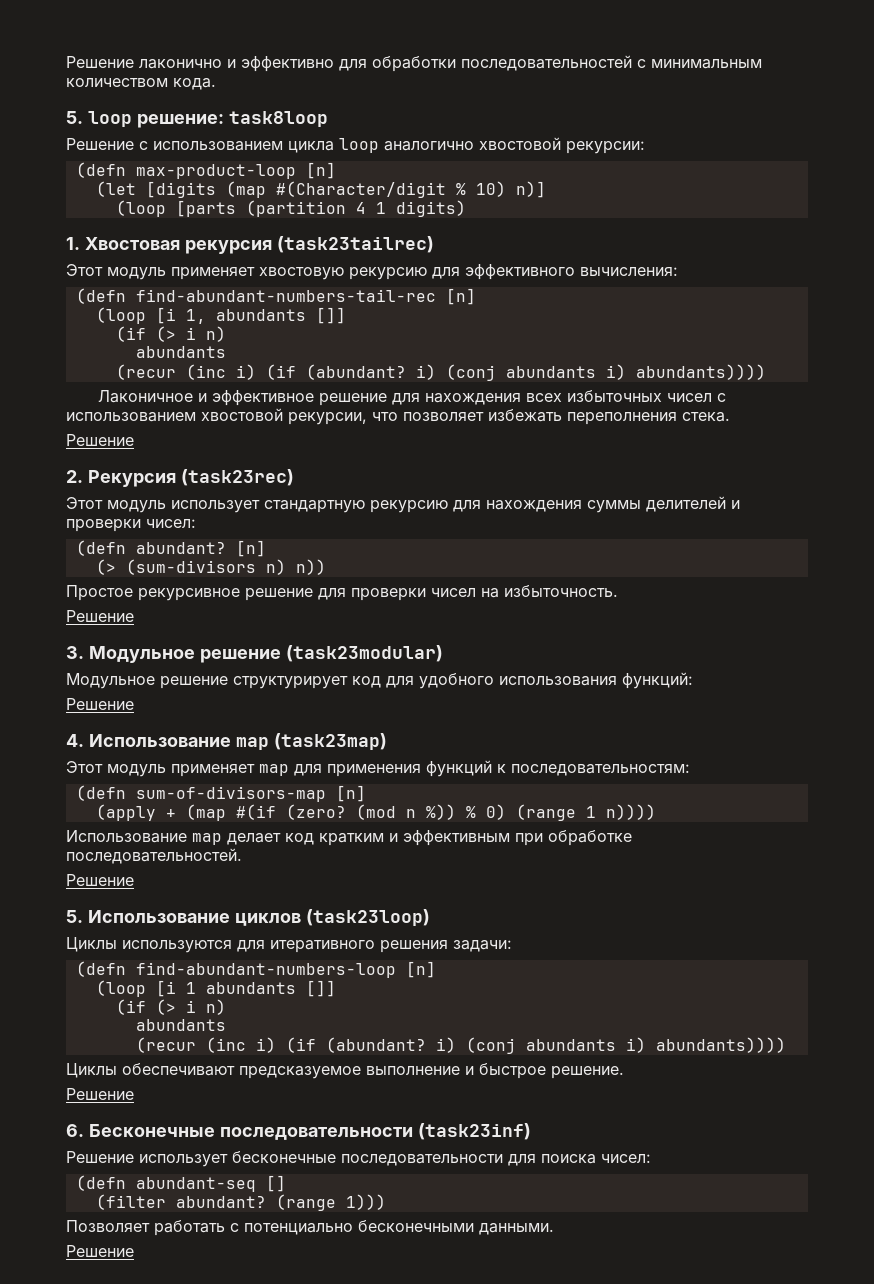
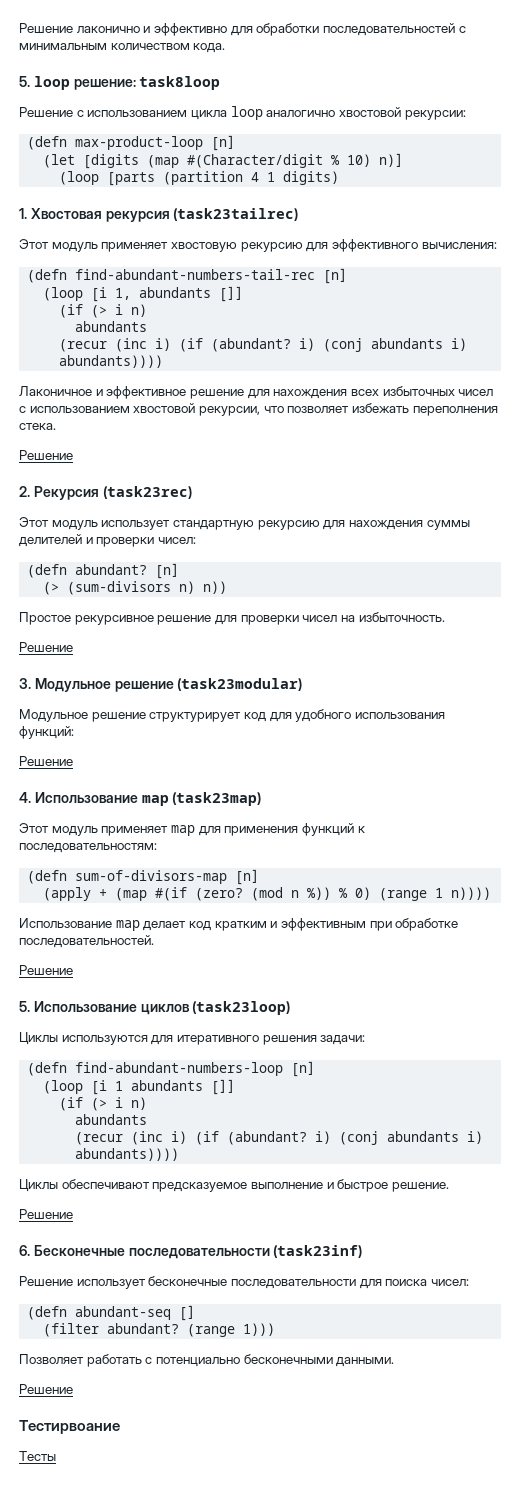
(134, 1251) none -> [19,1420,120,1434] [19,1451,56,1461] // Тестирвоание // Тесты

